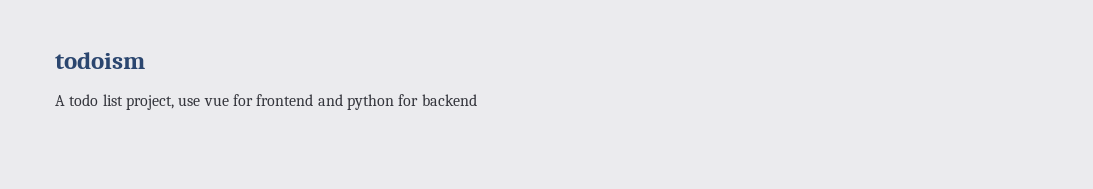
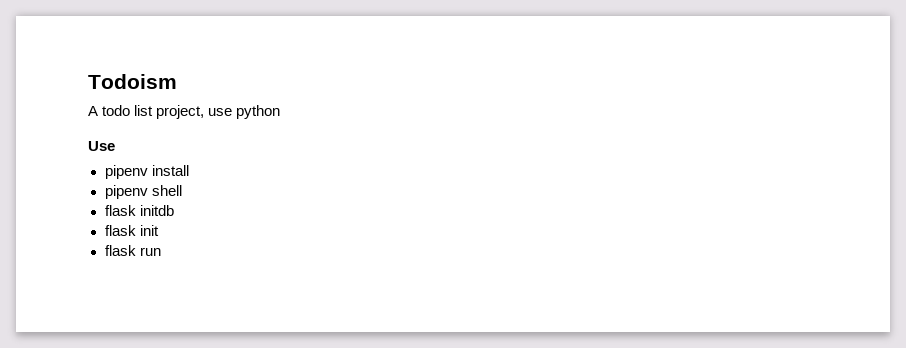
[55,52,145,69] todoism -> [88,74,177,89] Todoism
[203,94,477,110] vue for frontend and python for backend -> [236,105,281,119] [88,141,115,151] [104,165,189,179] [104,185,182,199] [104,205,174,216] [104,225,159,236] [104,245,161,256] python // Use // pipenv install // pipenv shell // flask initdb // flask init // flask run

